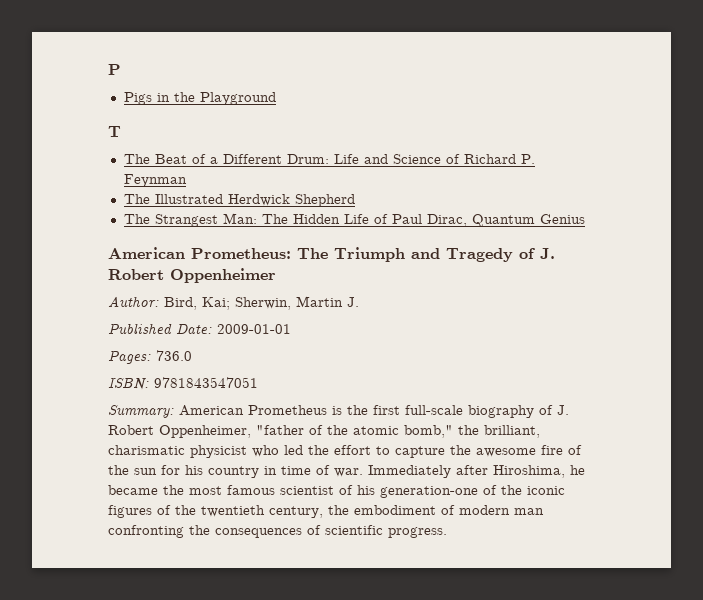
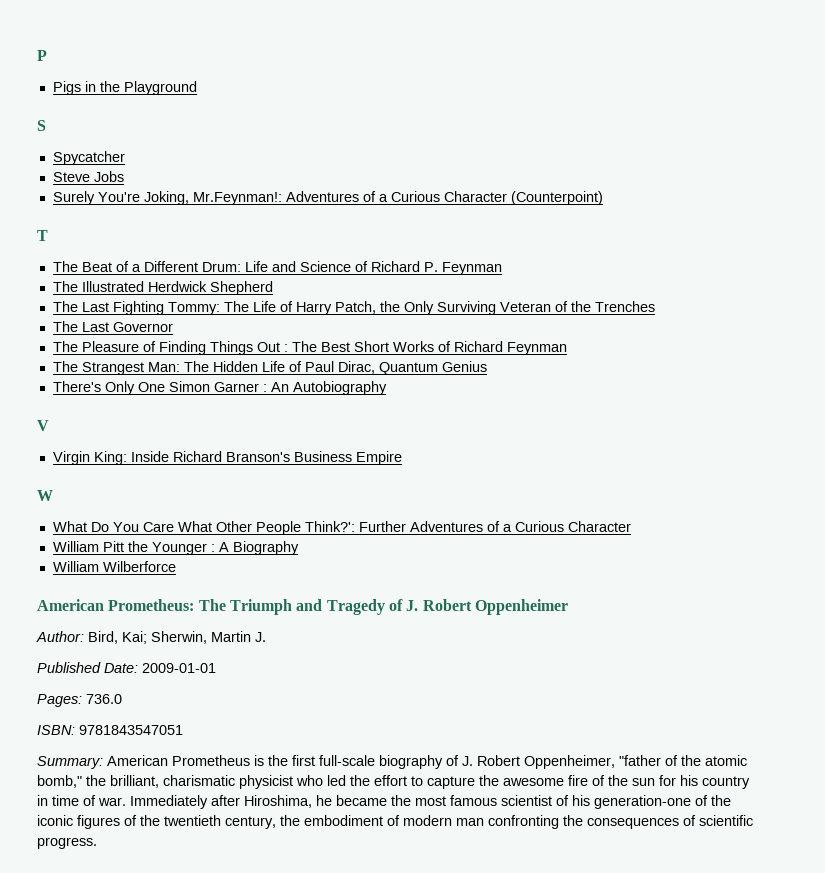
(276, 98) none -> [37,120,46,131] [52,151,125,165] [52,171,124,182] [52,191,603,205] // S // Spycatcher // Steve Jobs // Surely You're Joking, Mr.Feynman!: Adventures of a Curious Character (Counterpoint)
(355, 200) none -> [52,301,655,315] [52,321,173,332] [52,341,567,355] // The Last Fighting Tommy: The Life of Harry Patch, the Only Surviving Veteran of the Trenches // The Last Governor // The Pleasure of Finding Things Out : The Best Short Works of Richard Feynman
(585, 219) none -> [52,381,387,395] [37,420,49,431] [52,451,402,465] [37,490,53,501] [52,521,631,535] [52,541,299,555] [52,561,176,572] // There's Only One Simon Garner : An Autobiography // V // Virgin King: Inside Richard Branson's Business Empire // W // What Do You Care What Other People Think?': Further Adventures of a Curious Character // William Pitt the Younger : A Biography // William Wilberforce

